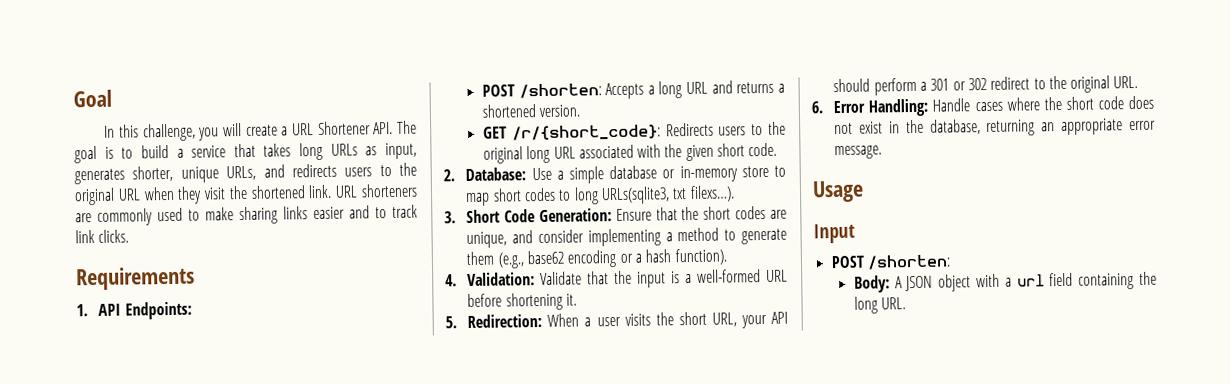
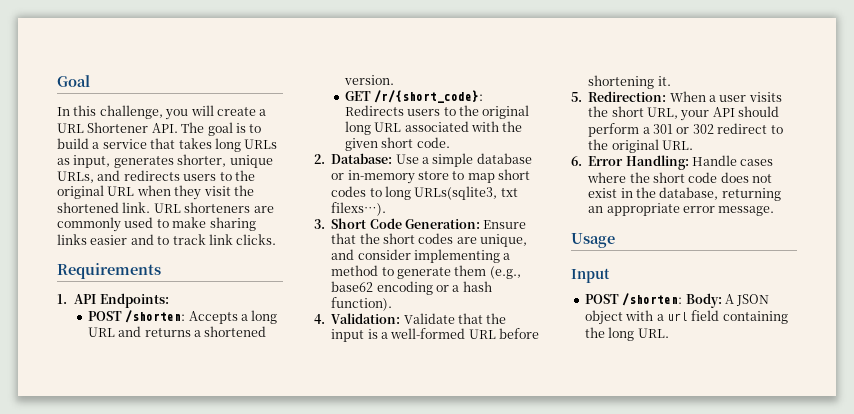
(951, 262) // -> (683, 299) none

